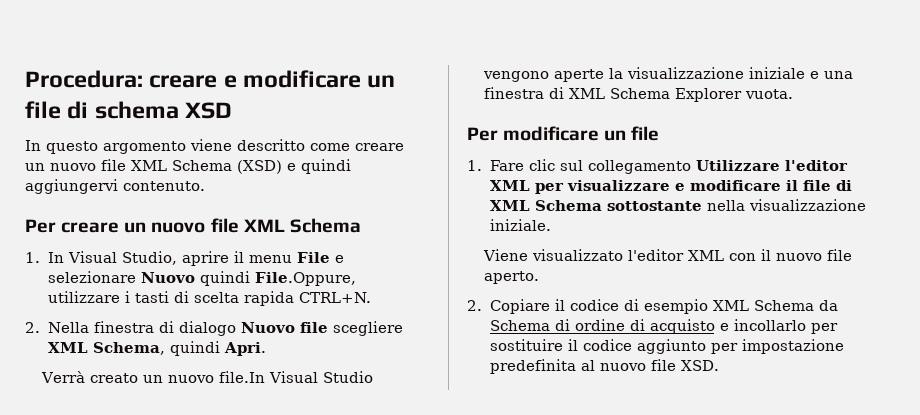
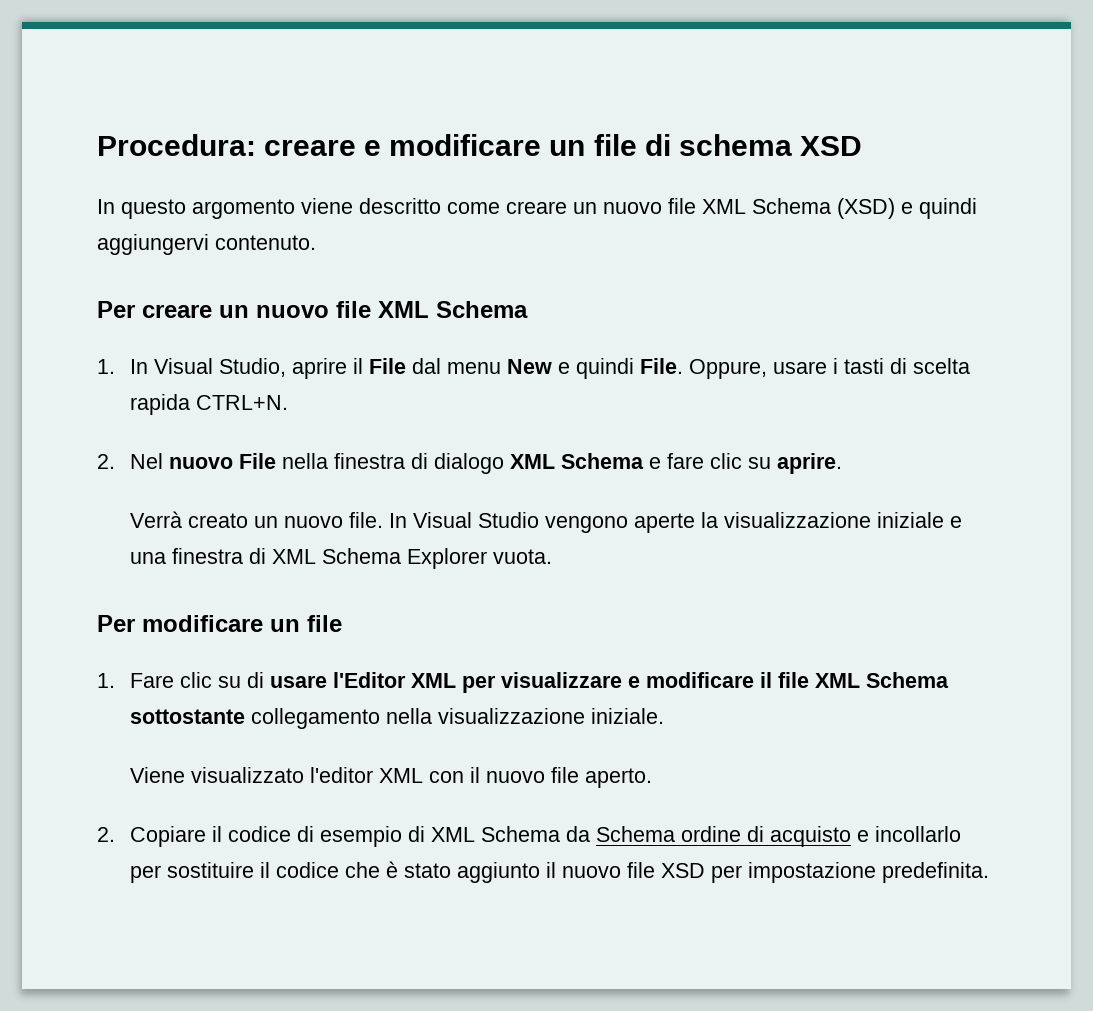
[248,252,344,263] [47,271,356,286] [47,291,120,303] menu File e selezionare Nuovo quindi File.Oppure, utilizzare -> [369,358,828,379] File dal menu New e quindi File. Oppure, usare
[47,321,403,336] [47,341,266,356] Nella finestra di dialogo Nuovo file scegliere XML Schema, quindi Apri. -> [130,453,843,474] Nel nuovo File nella finestra di dialogo XML Schema e fare clic su aprire.
[219,371,266,383] file.In -> [349,512,408,528] file. In
[560,160,849,174] sul collegamento Utilizzare l'editor -> [218,672,407,688] su di usare l'Editor
[835,180,852,191] di -> (810, 680) none
(702, 206) none -> [251,708,381,729] collegamento
(708, 306) none -> [408,826,426,842] di
[554,319,570,331] di -> (676, 834) none
[636,339,844,354] [489,359,719,374] aggiunto per impostazione predefinita al nuovo file XSD. -> [345,861,990,883] che è stato aggiunto il nuovo file XSD per impostazione predefinita.

